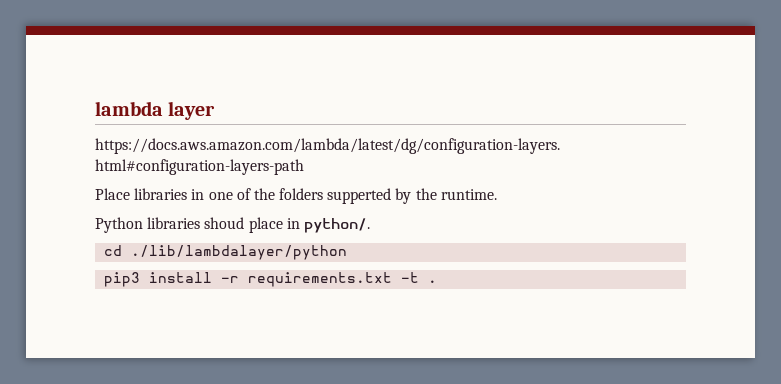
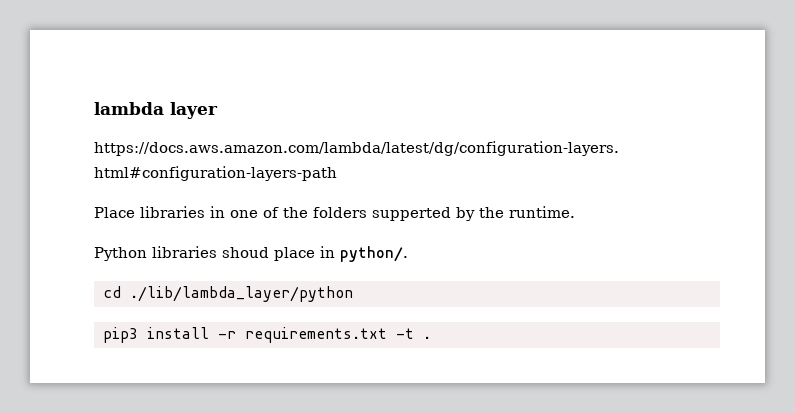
[131,245,348,260] ./lib/lambdalayer/python -> [129,286,353,302] ./lib/lambda_layer/python

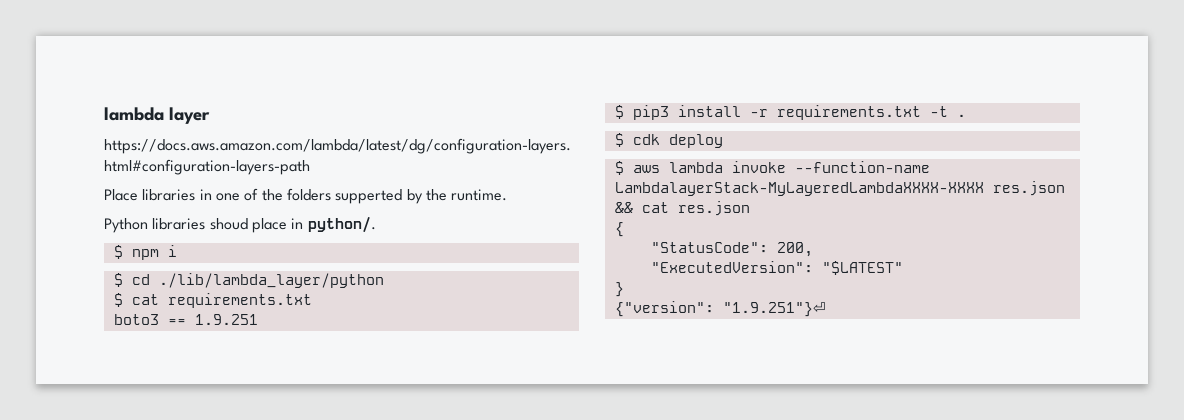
[102,286,353,302] cd ./lib/lambda_layer/python // -> [113,245,177,260] [113,273,384,288] [113,293,312,308] [113,314,258,325] [614,105,624,119] $ npm i // $ cd ./lib/lambda_layer/python // $ cat requirements.txt // boto3 == 1.9.251 // $
(431, 337) none -> [614,133,723,148] [614,161,930,175] [614,181,1065,196] [614,201,750,216] [614,222,624,237] [650,242,813,257] [650,261,903,275] [614,282,624,297] [614,301,826,317] // $ cdk deploy // $ aws lambda invoke --function-name LambdalayerStack-MyLayeredLambdaXXXX-XXXX res.json && cat res.json // { // "StatusCode": 200, // "ExecutedVersion": "$LATEST" // } // {"version": "1.9.251"}⏎

